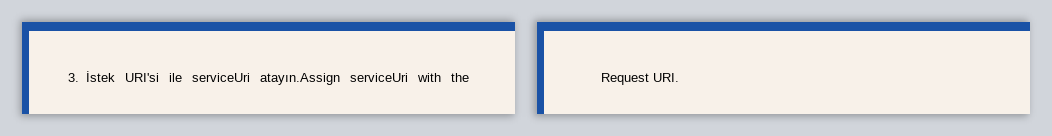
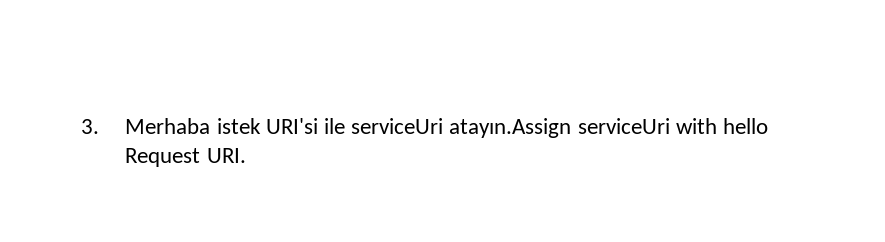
[85,71,115,82] İstek -> [125,118,261,134] Merhaba istek
[451,73,469,82] the -> [723,118,769,134] hello

